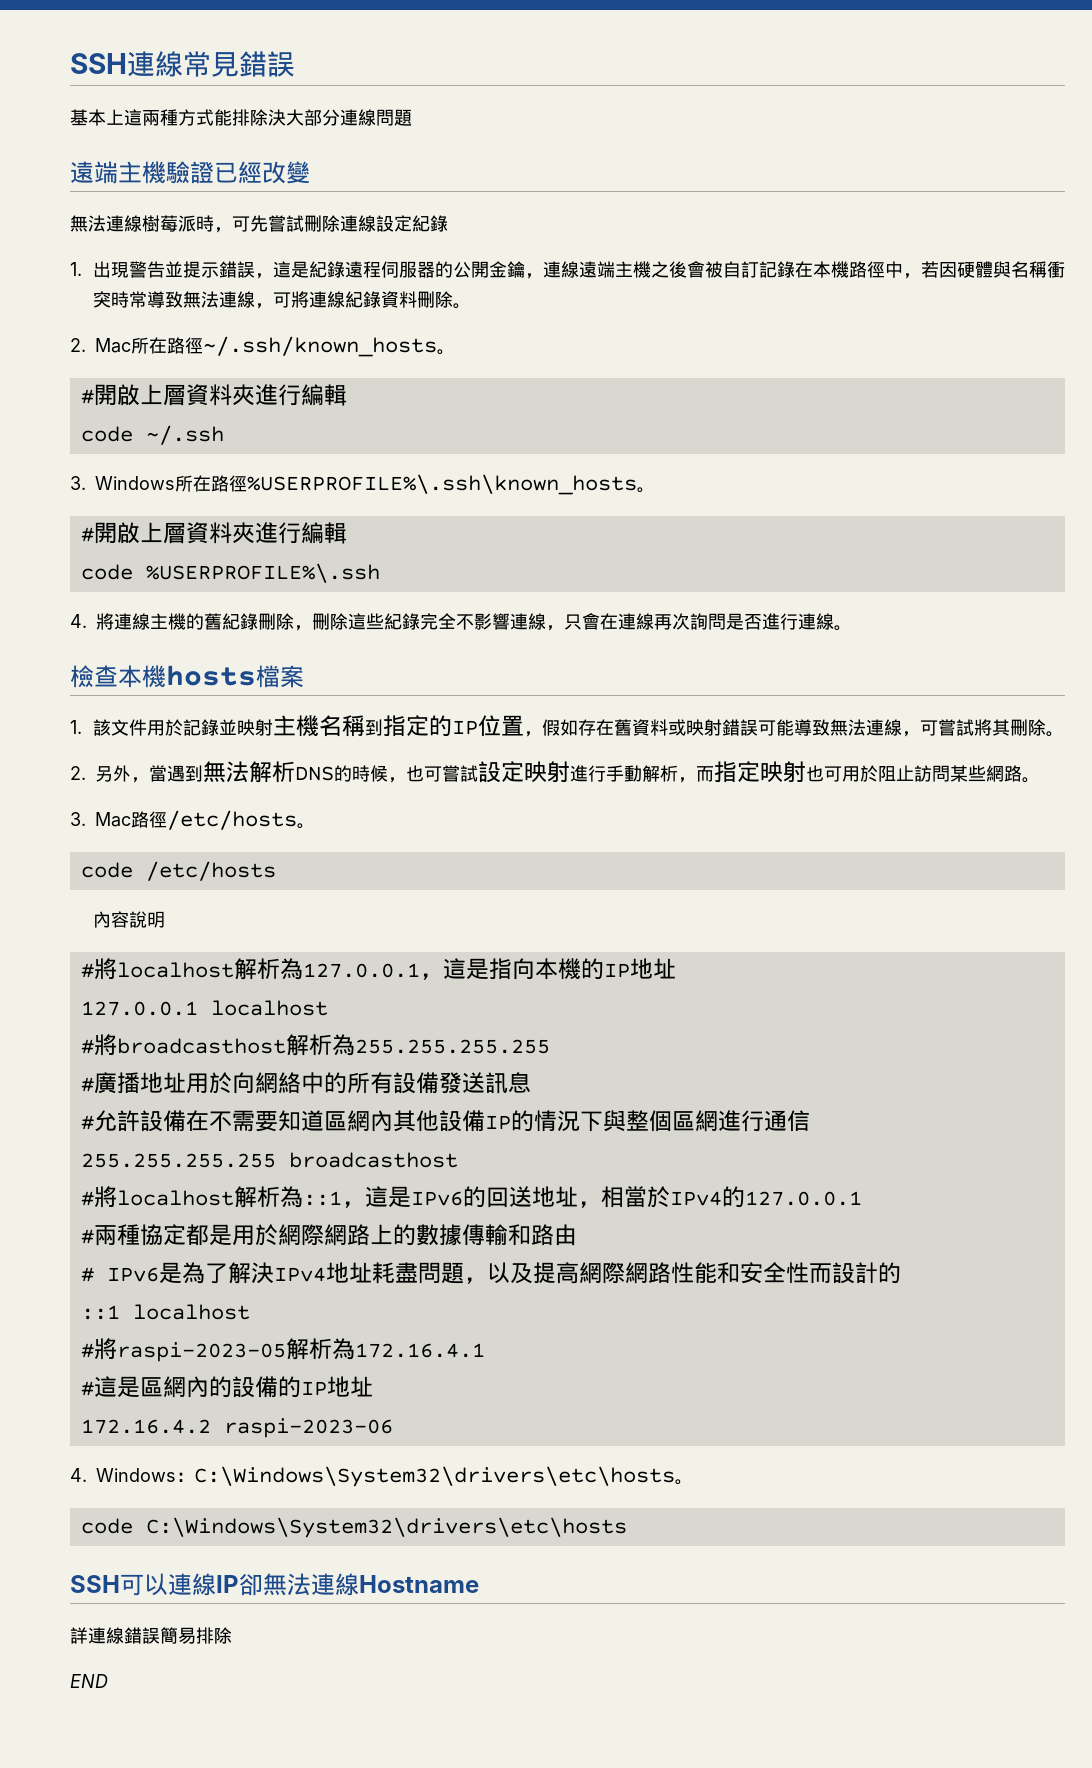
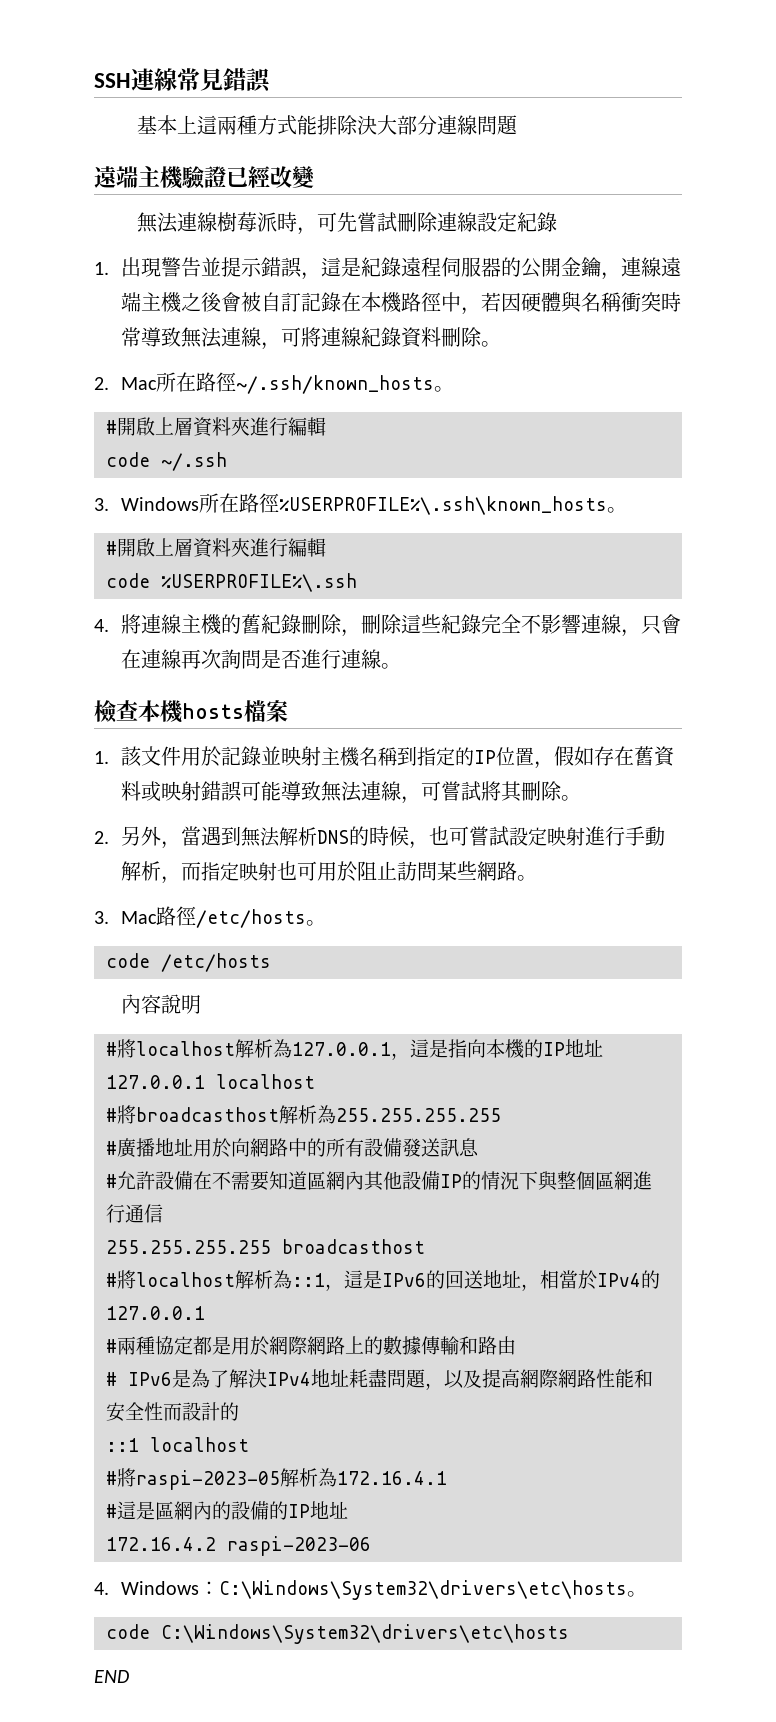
[277,1072,301,1094] 絡 -> [269,1138,288,1157] 路
[70,1573,479,1596] [70,1627,232,1644] // SSH可以連線IP卻無法連線Hostname // 詳連線錯誤簡易排除 -> (569, 1634) none

